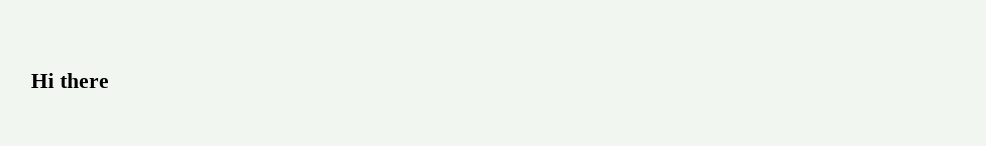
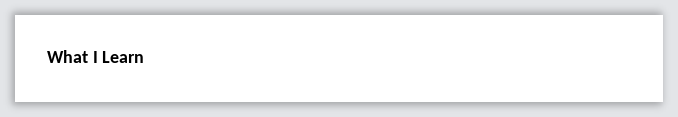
[31,73,109,88] Hi there -> [47,50,145,63] What I Learn

